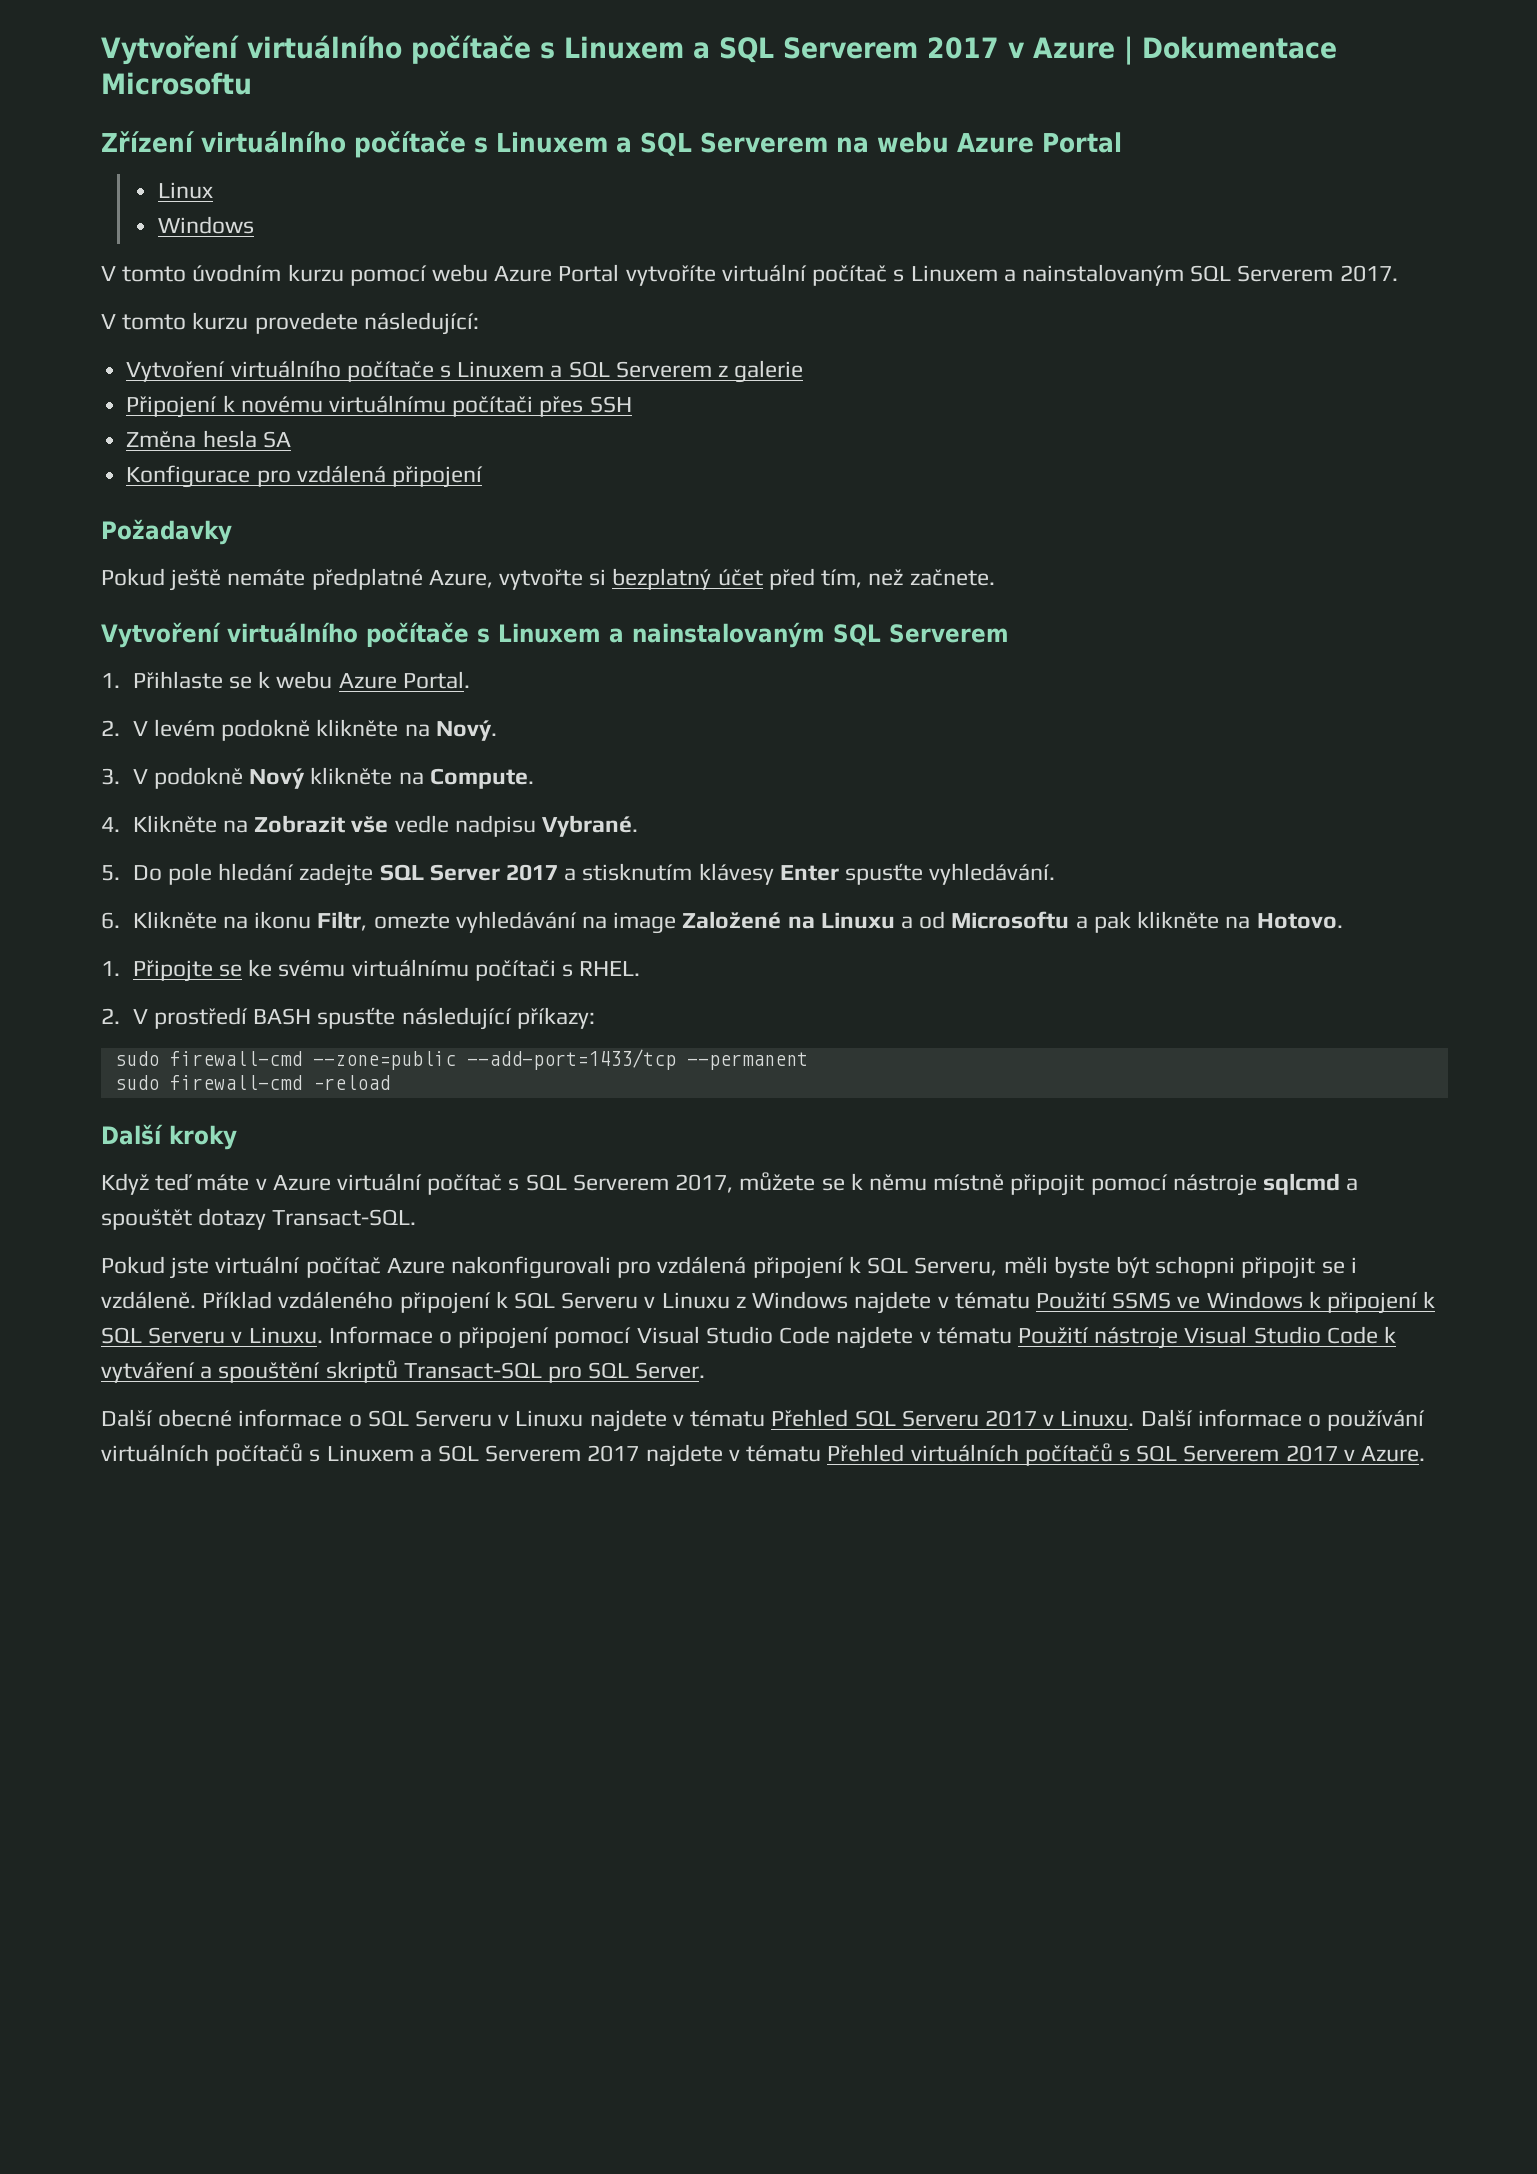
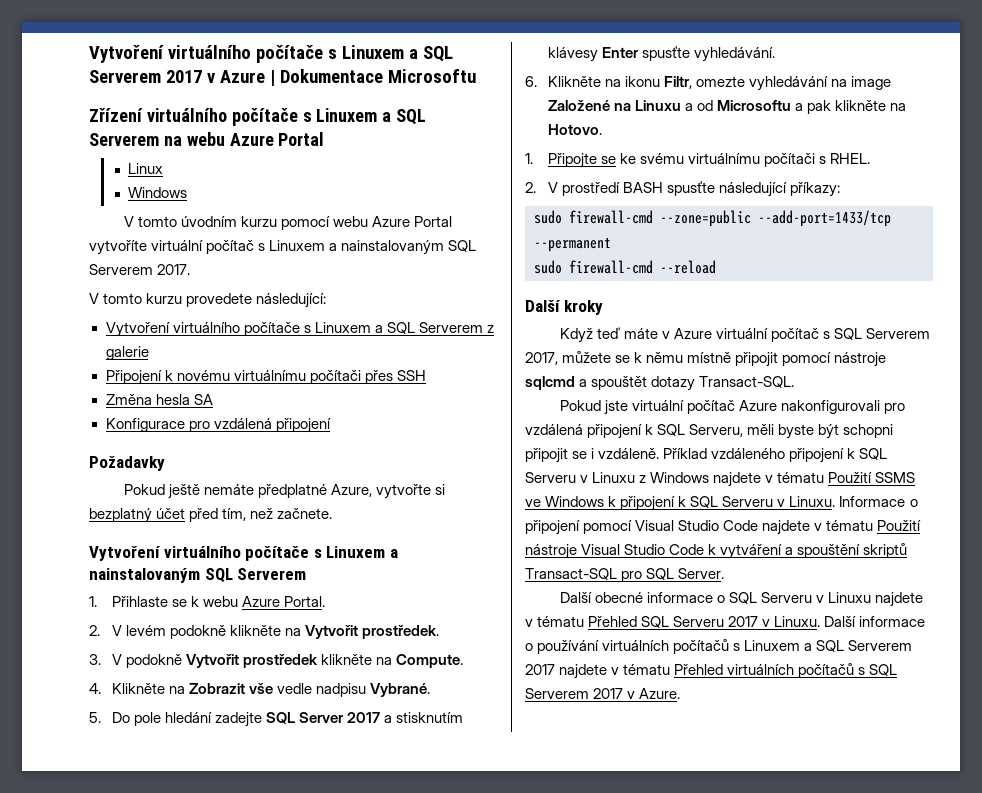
[435,720,497,741] Nový. -> [305,625,440,639] Vytvořit prostředek.
[249,768,306,789] Nový -> [186,654,319,668] Vytvořit prostředek
[312,1075,390,1090] –reload -> [660,260,716,274] --reload

